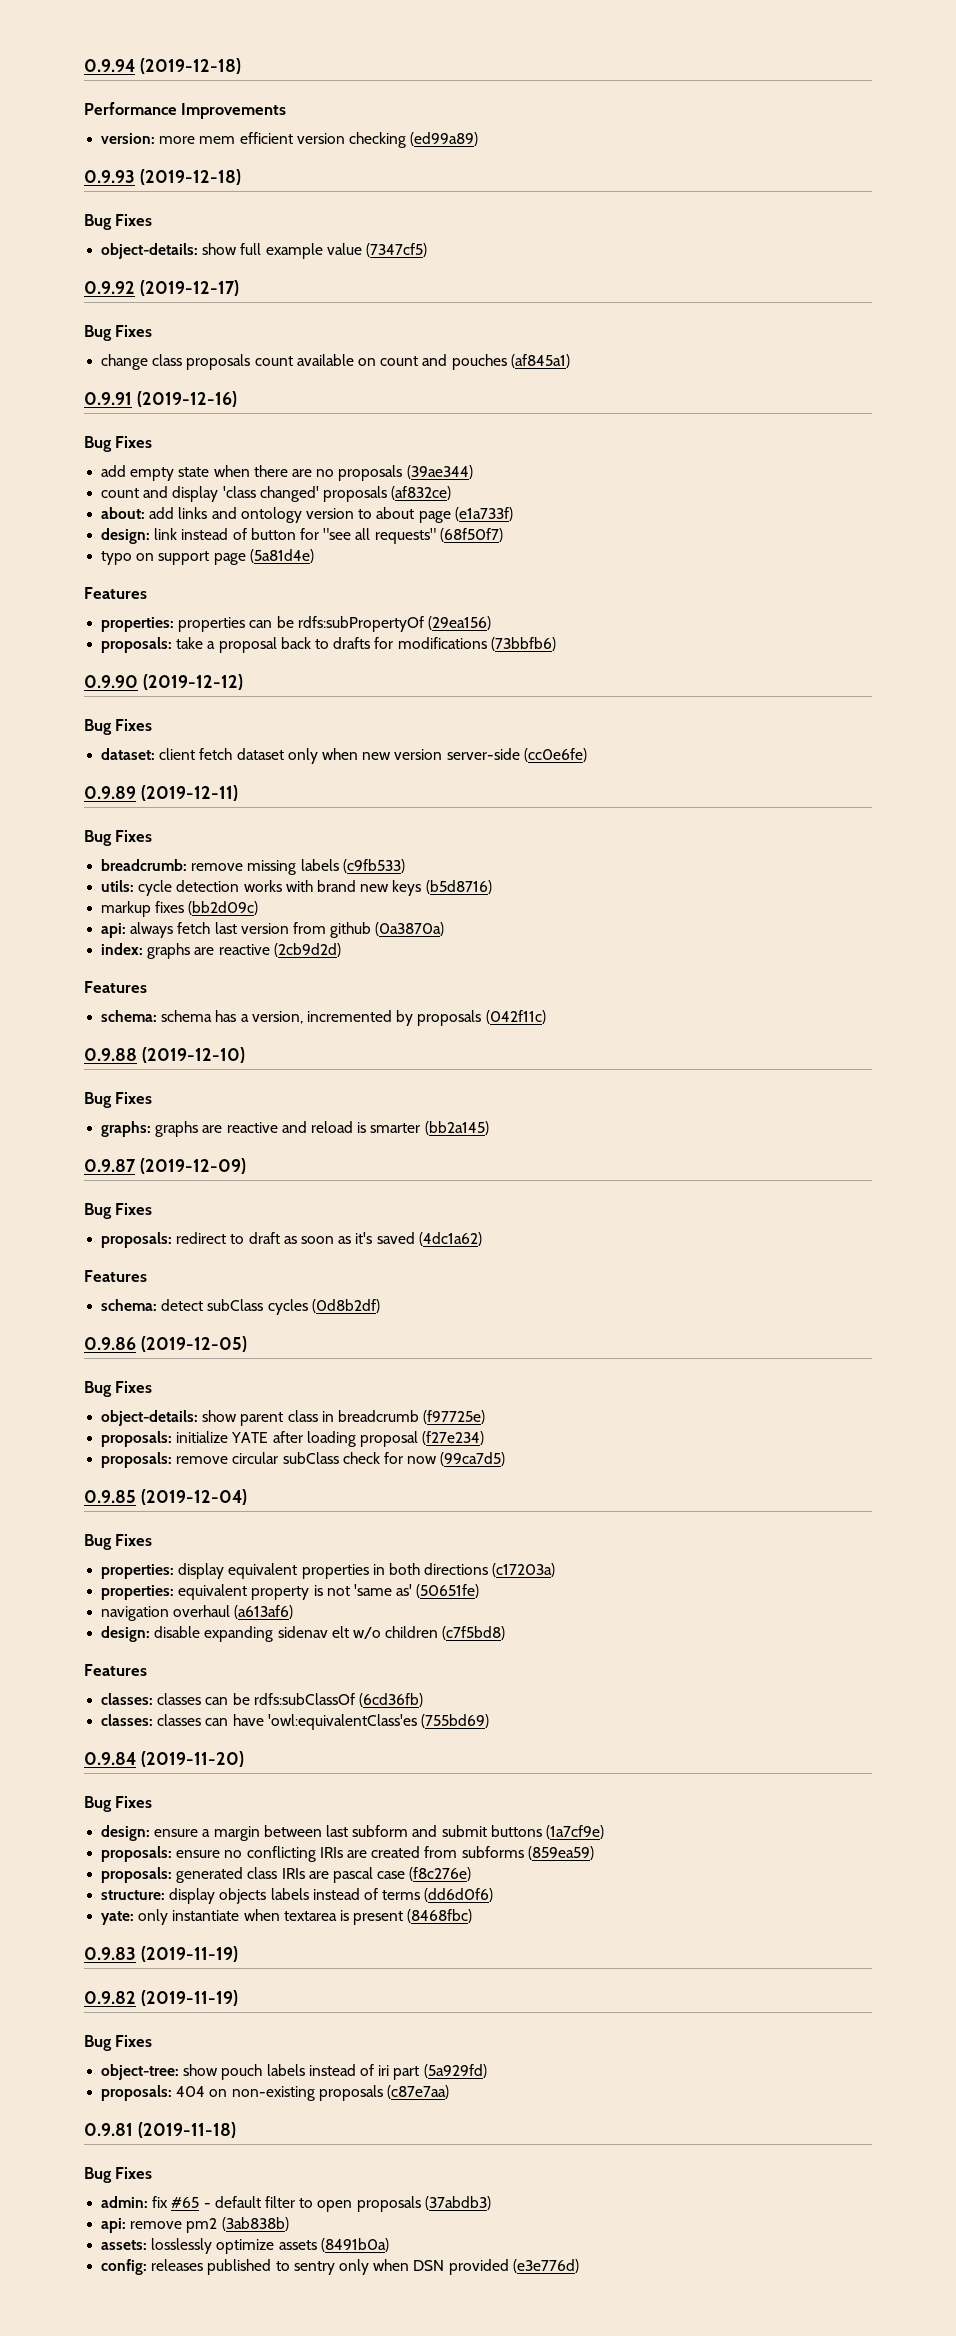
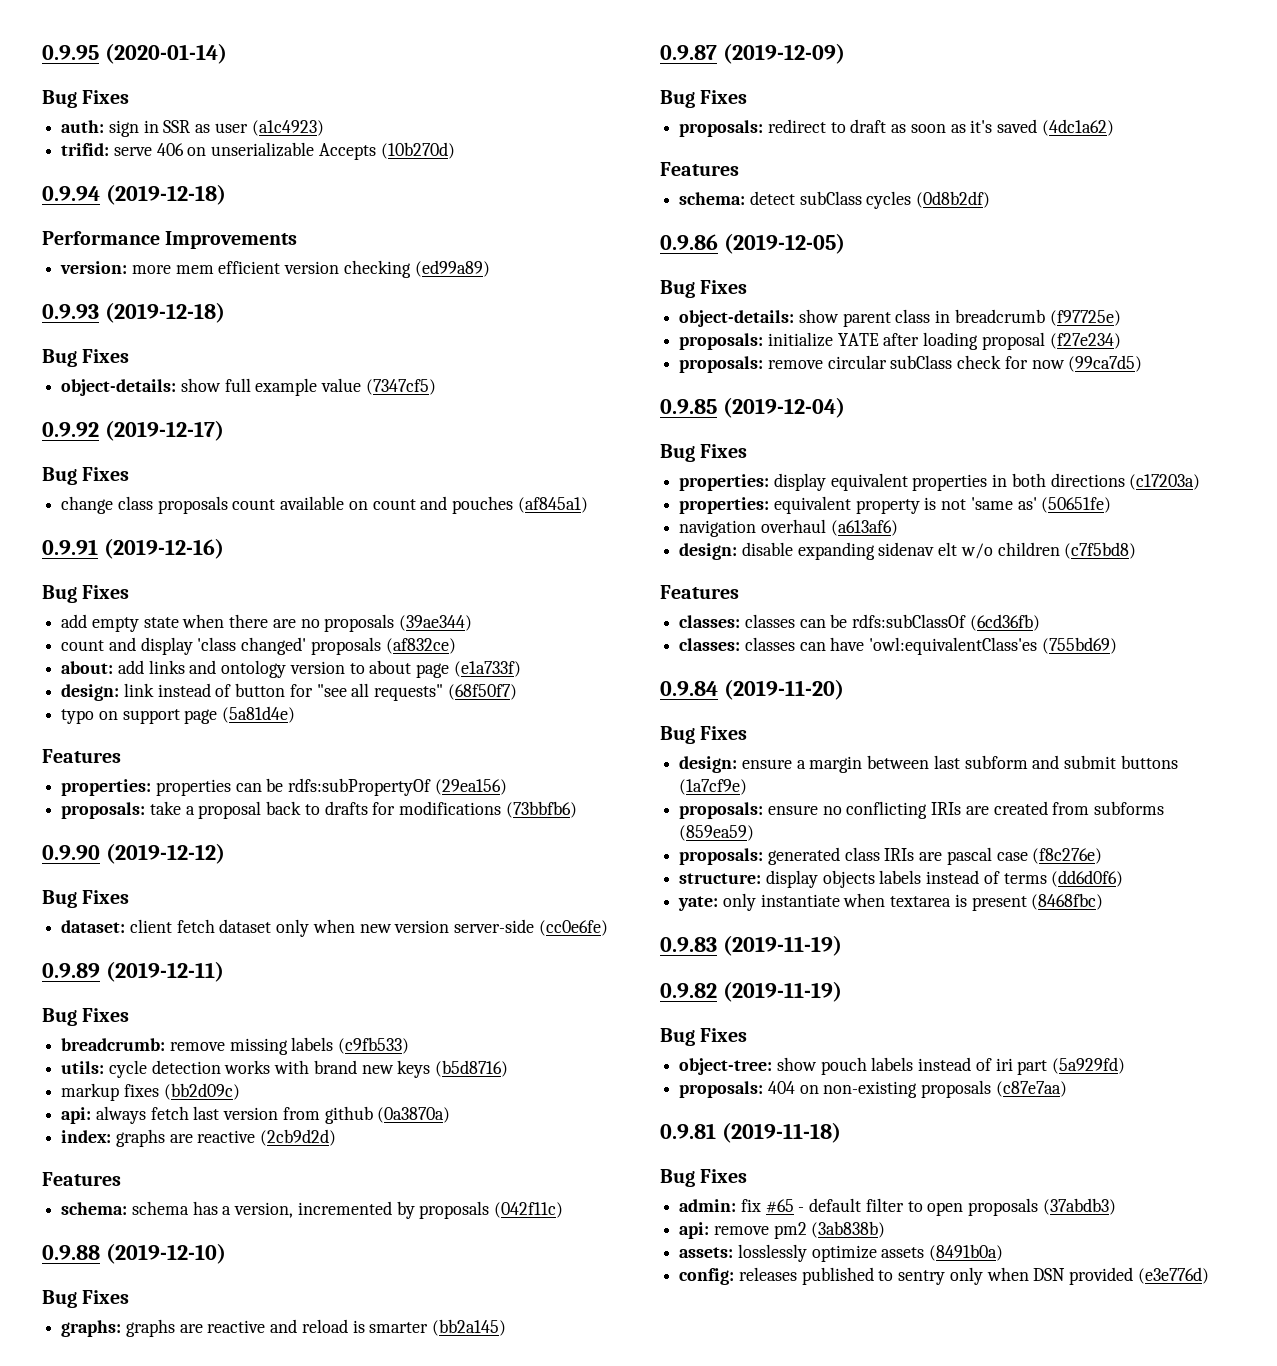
(84, 65) none -> [42,43,227,64] [42,90,130,108] [61,120,324,137] [61,142,455,160] 0.9.95 (2020-01-14) // Bug Fixes // auth: sign in SSR as user (a1c4923) // trifid: serve 406 on unserializable Accepts (10b270d) //

